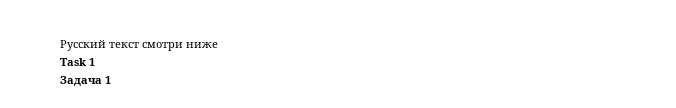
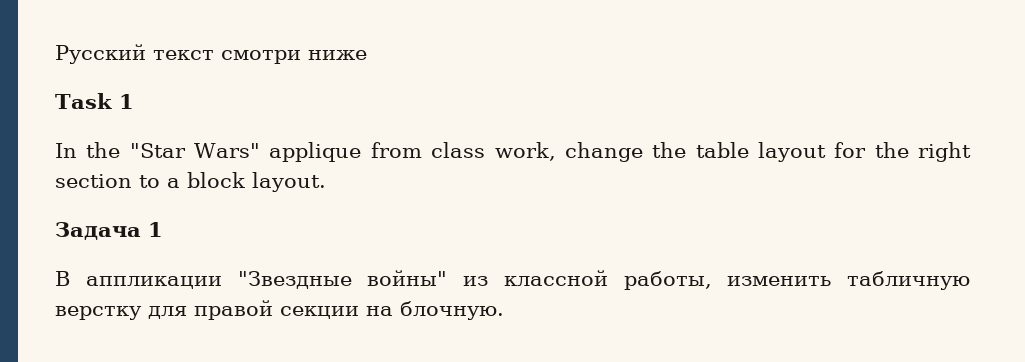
[60,76,111,87] Задача 1 -> [55,142,972,162] [55,172,326,192] [55,222,163,240] [55,270,970,290] [55,300,504,320] In the "Star Wars" applique from class work, change the table layout for the right section to a block layout. // Задача 1 // В аппликации "Звездные войны" из классной работы, изменить табличную верстку для правой секции на блочную.

